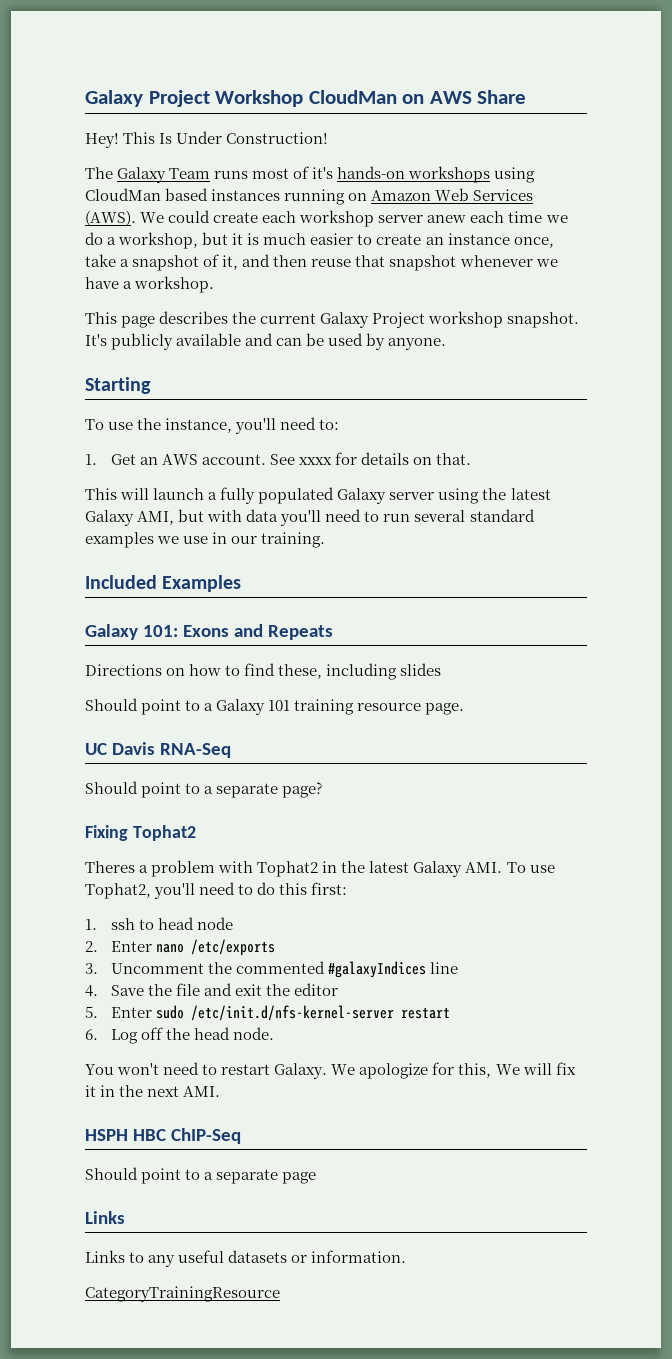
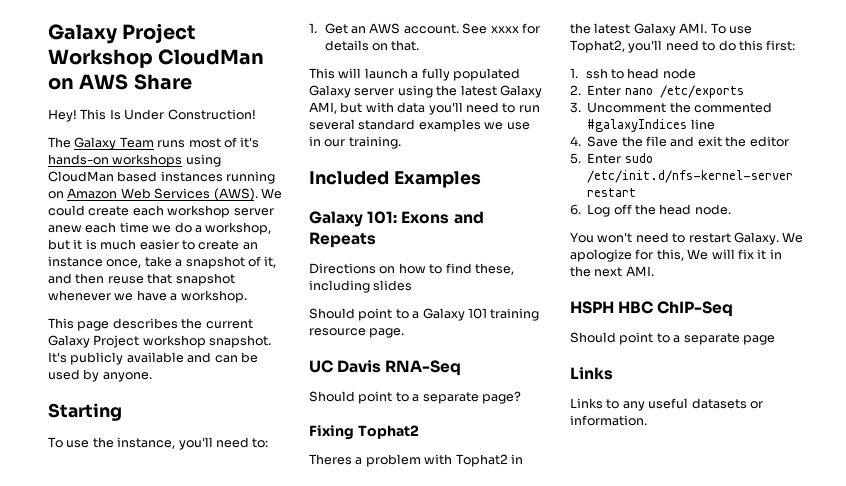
[85,1286,280,1302] // CategoryTrainingResource -> (647, 420) none

